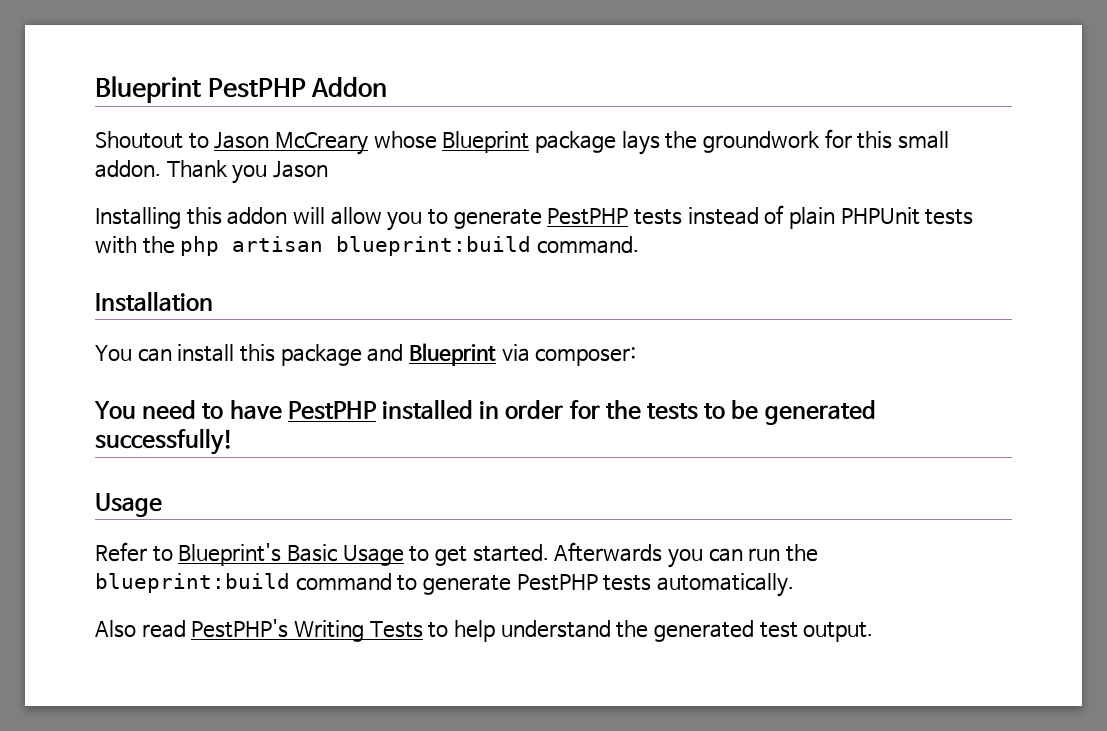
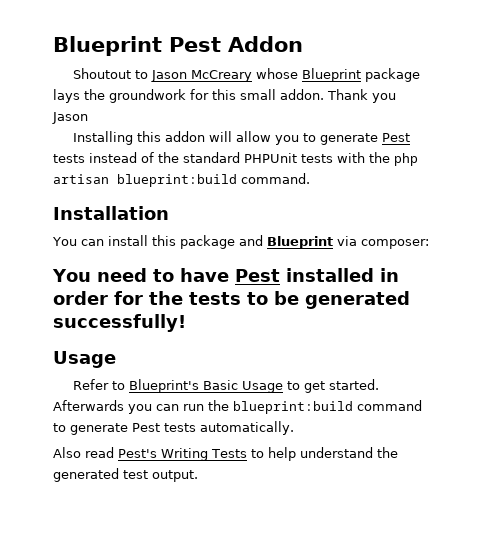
[95,76,306,103] Blueprint PestPHP -> [53,36,221,56] Blueprint Pest
[547,208,629,225] PestPHP -> [382,133,411,142] Pest
[789,207,836,229] plain -> [158,152,240,163] the standard
[287,401,377,420] PestPHP -> [234,269,280,282] Pest
[516,574,598,591] PestPHP -> [132,423,160,432] Pest
[191,619,289,638] PestPHP's -> [118,449,157,458] Pest's

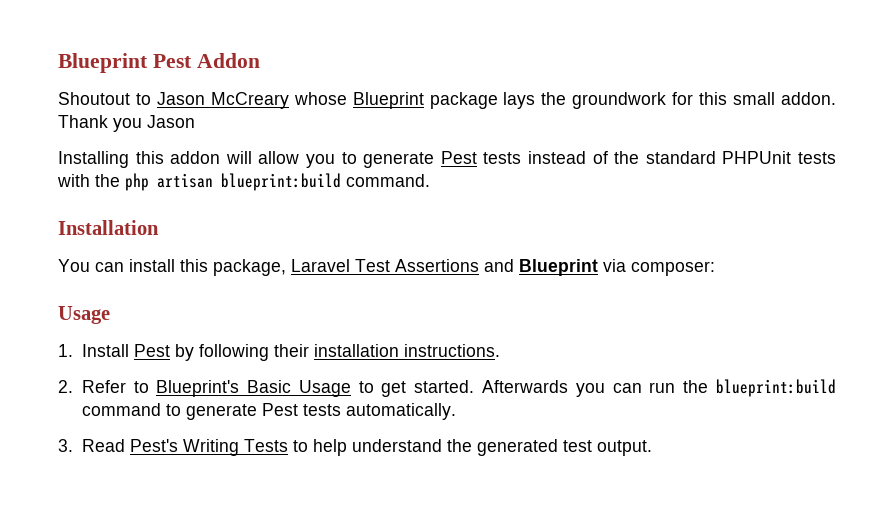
[179,235,235,249] package -> [213,259,479,276] package, Laravel Test Assertions
[52,268,399,282] [53,291,410,309] [53,314,186,332] [53,351,116,368] You need to have Pest installed in order for the tests to be generated successfully! // Usage // -> [58,306,110,324] [58,344,500,361] [58,380,73,393] Usage // 1. Install Pest by following their installation instructions. // 2.
[53,447,114,458] Also read -> [58,439,125,452] 3. Read

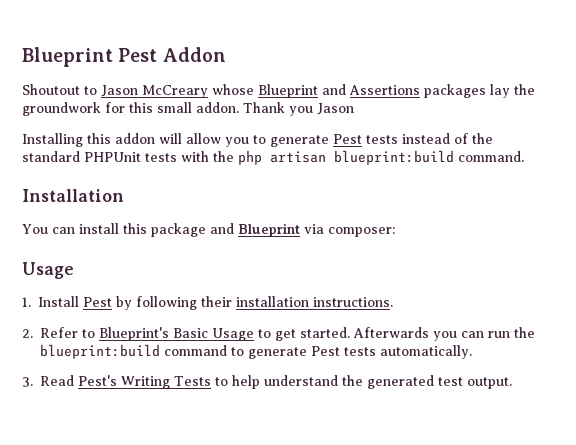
[429,92,536,109] package lays -> [322,84,510,98] and Assertions packages lay
[213,259,479,276] package, Laravel Test Assertions -> [151,223,206,237] package

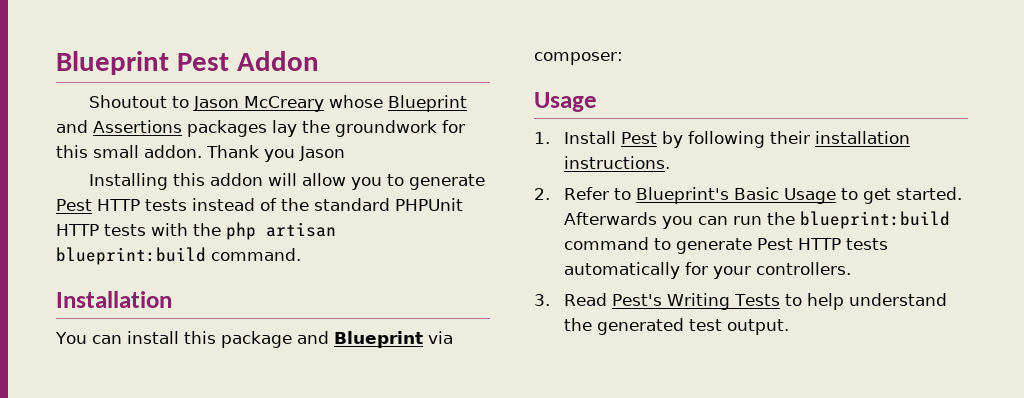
(362, 139) none -> [97,199,140,211] HTTP
(141, 157) none -> [56,224,99,236] HTTP
[344,345,472,359] tests automatically. -> [798,238,889,250] [564,262,852,279] HTTP tests automatically for your controllers.

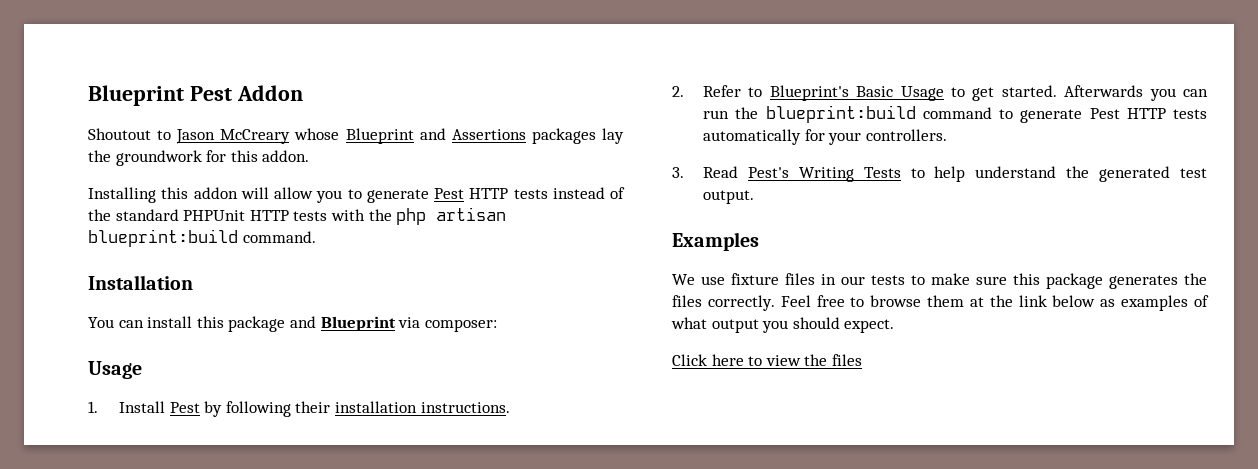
[93,145,139,158] small -> (258, 156) none
[206,145,345,162] Thank you Jason -> (310, 156) none
(790, 327) none -> [672,232,759,251] [672,273,1207,289] [672,295,1209,311] [671,317,895,333] [672,354,862,366] // Examples // We use fixture files in our tests to make sure this package generates the files correctly. Feel free to browse them at the link below as examples of what output you should expect. // Click here to view the files

